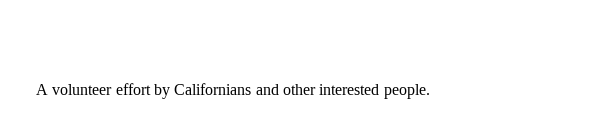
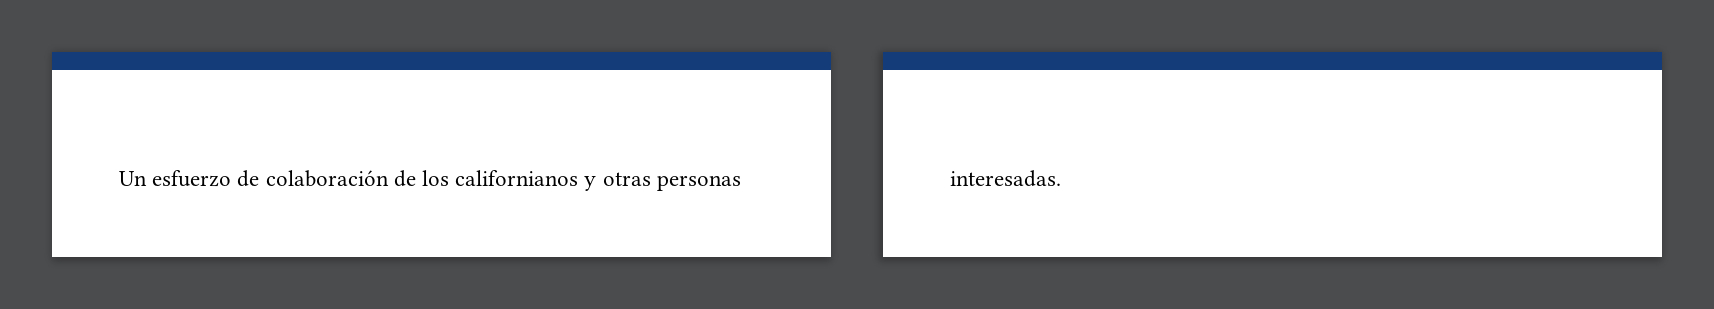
[36,83,430,99] A volunteer effort by Californians and other interested people. -> [119,170,1061,191] Un esfuerzo de colaboración de los californianos y otras personas interesadas.

